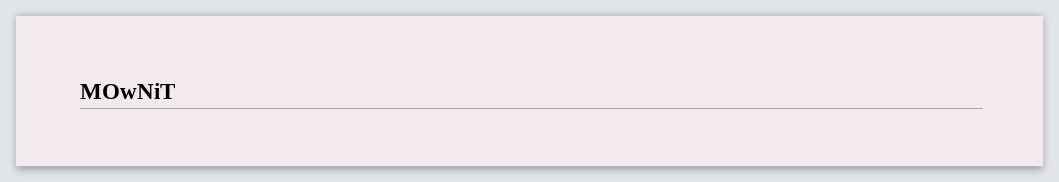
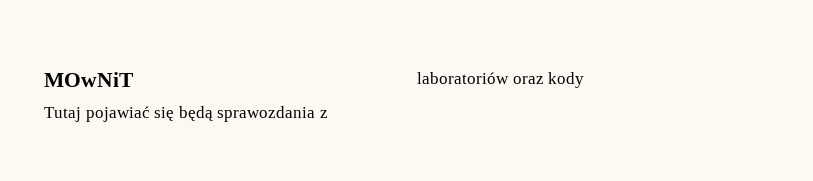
(175, 91) none -> [44,106,328,122] [417,72,585,88] // Tutaj pojawiać się będą sprawozdania z laboratoriów oraz kody

